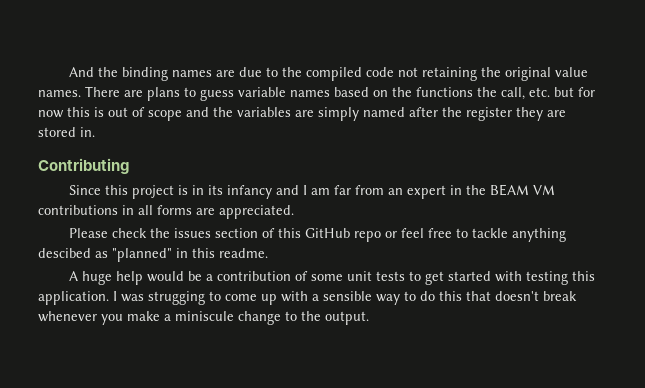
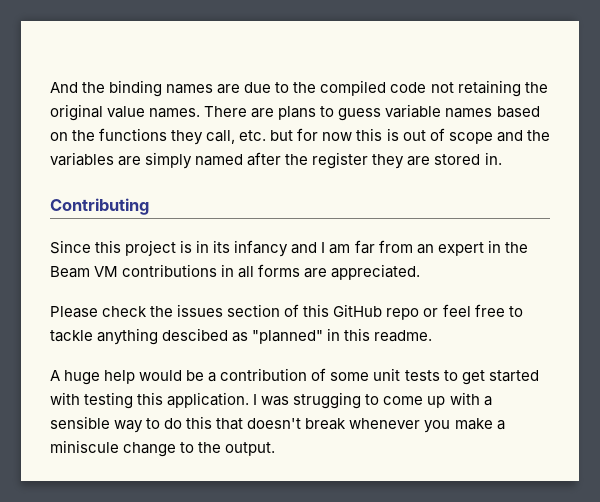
[477,87,497,97] the -> [171,130,204,145] they
[490,184,530,196] BEAM -> [50,266,90,278] Beam

